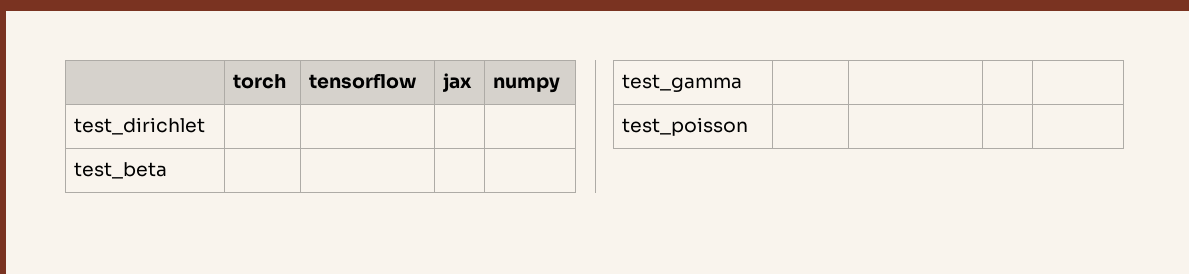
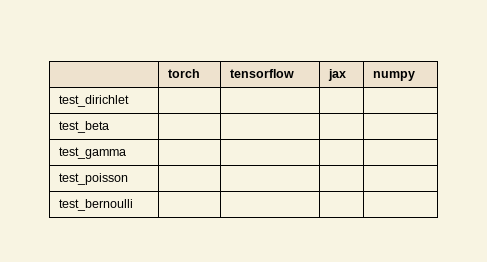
(748, 126) none -> [59,199,134,211] // test_bernoulli | | | |

